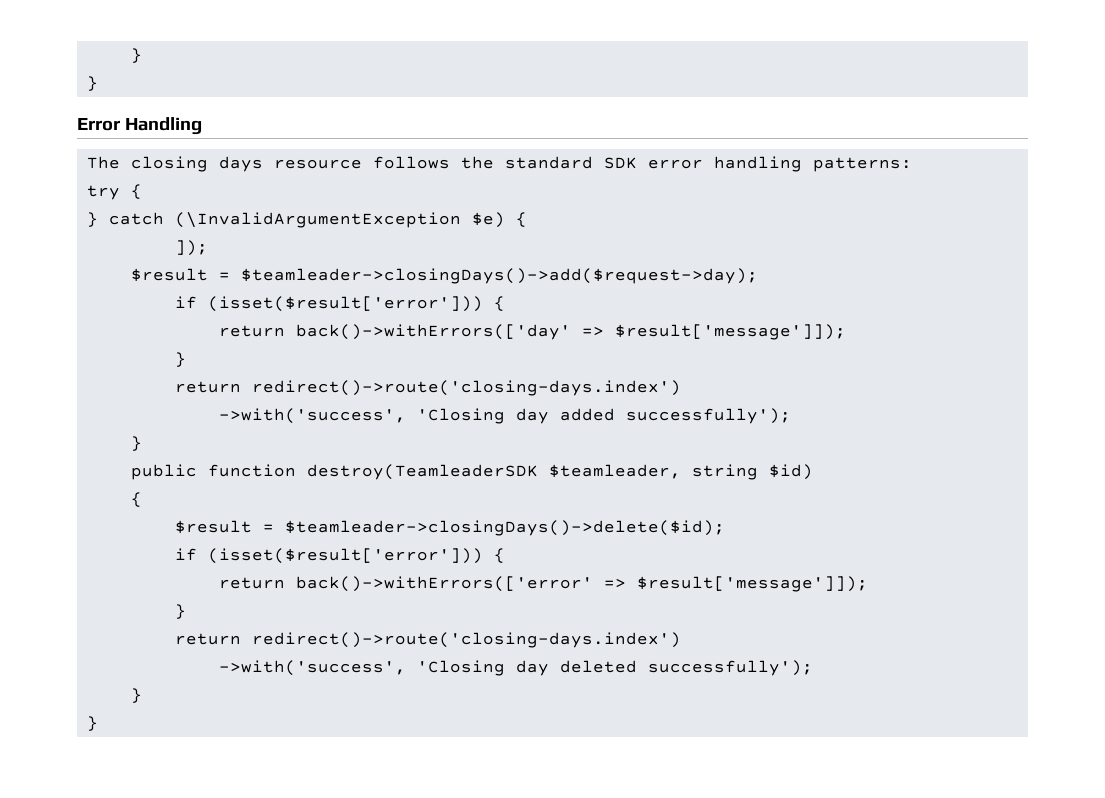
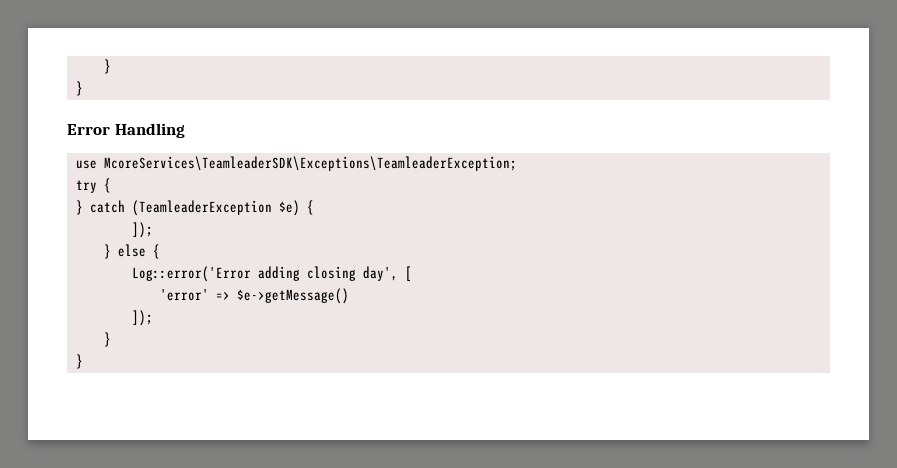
[86,156,912,172] The closing days resource follows the standard SDK error handling patterns: -> [75,156,517,171] use McoreServices\TeamleaderSDK\Exceptions\TeamleaderException;
[174,212,461,228] (\InvalidArgumentException -> [131,200,272,216] (TeamleaderException
[130,268,758,284] [174,296,505,312] [218,324,846,340] [174,352,186,367] [174,380,681,396] [218,408,791,424] [130,436,142,451] [130,464,813,480] [130,492,142,507] [174,520,725,536] [174,548,505,564] [218,576,868,592] [174,604,186,619] [174,632,681,648] [218,660,813,676] $result = $teamleader->closingDays()->add($request->day); // if (isset($result['error'])) { // return back()->withErrors(['day' => $result['message']]); // } // return redirect()->route('closing-days.index') // ->with('success', 'Closing day added successfully'); // } // public function destroy(TeamleaderSDK $teamleader, string $id) // { // $result = $teamleader->closingDays()->delete($id); // if (isset($result['error'])) { // return back()->withErrors(['error' => $result['message']]); // } // return redirect()->route('closing-days.index') // ->with('success', 'Closing day deleted successfully'); -> [103,244,160,259] [131,266,412,282] [159,288,349,304] [131,310,153,326] } else { // Log::error('Error adding closing day', [ // 'error' => $e->getMessage() // ]);

